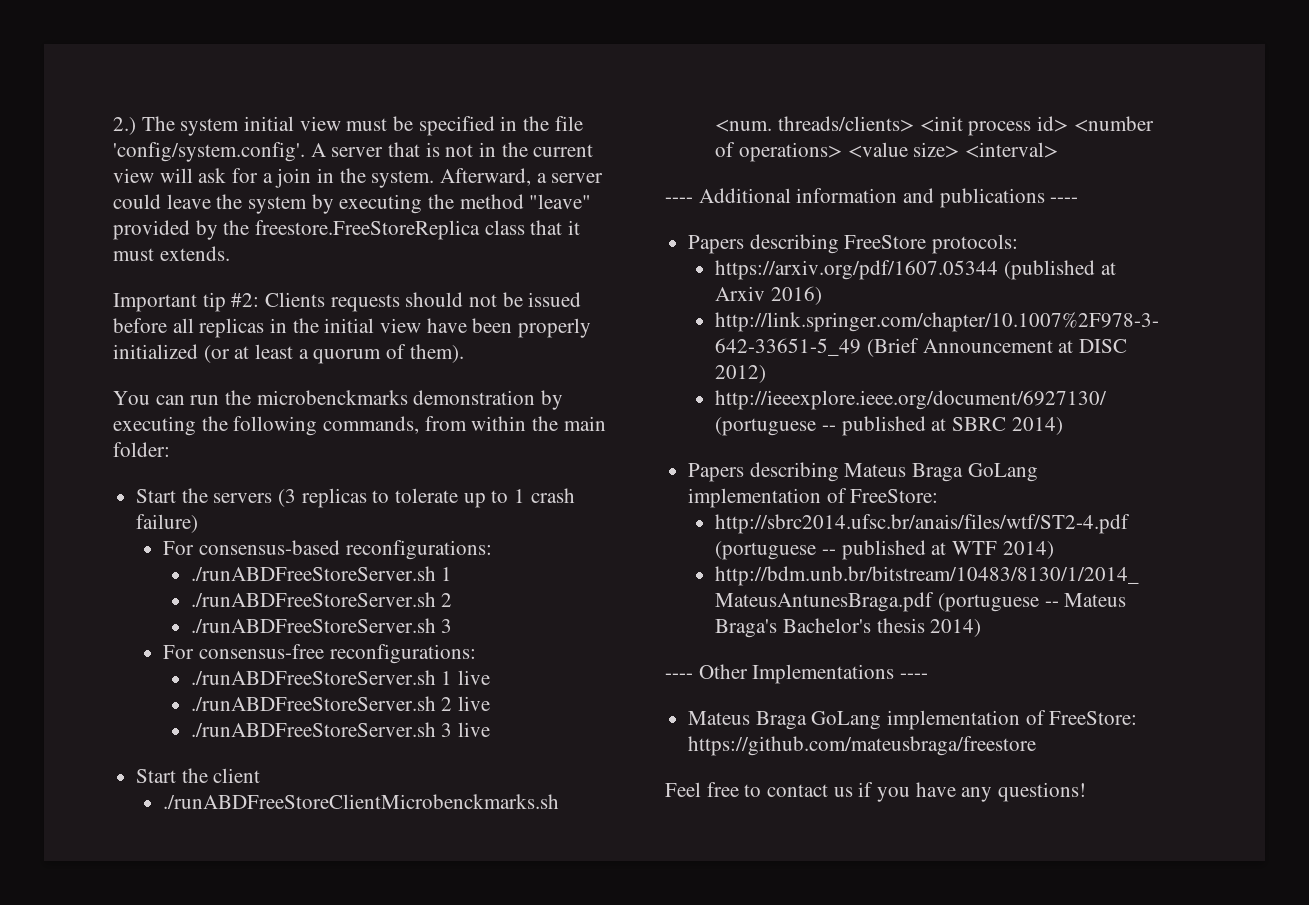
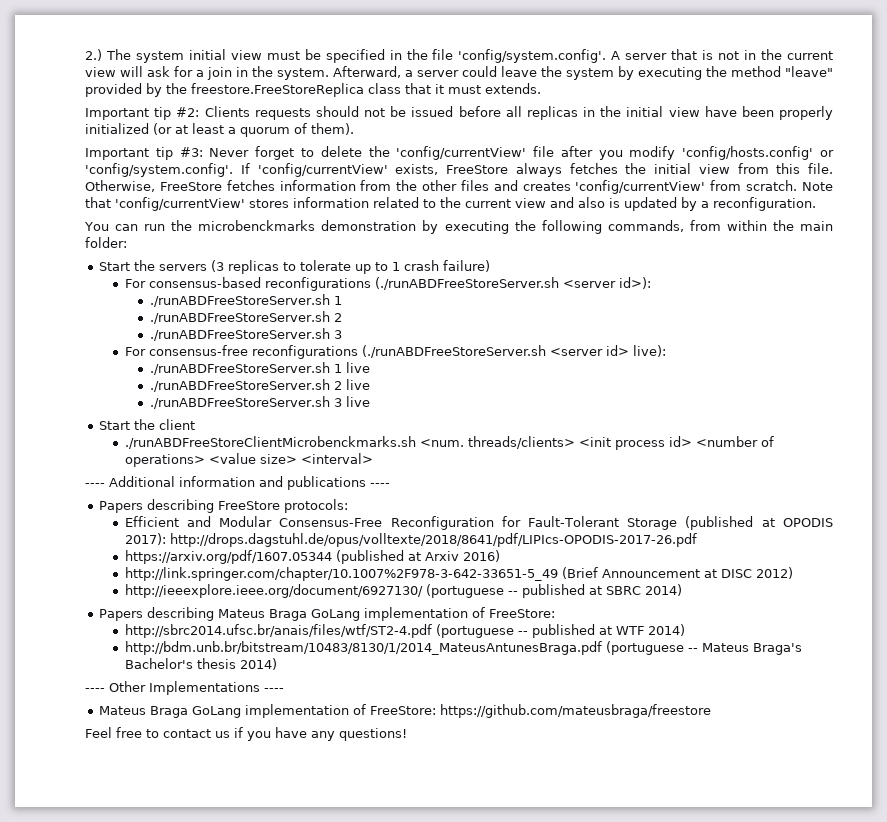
(464, 353) none -> [85,146,835,160] [85,163,833,177] [85,180,833,194] [85,197,816,211] // Important tip #3: Never forget to delete the 'config/currentView' file after you modify 'config/hosts.config' or 'config/system.config'. If 'config/currentView' exists, FreeStore always fetches the initial view from this file. Otherwise, FreeStore fetches information from the other files and creates 'config/currentView' from scratch. Note that 'config/currentView' stores information related to the current view and also is updated by a reconfiguration.
[345,540,492,560] reconfigurations: -> [264,277,652,291] reconfigurations (./runABDFreeStoreServer.sh <server id>):
[329,644,476,664] reconfigurations: -> [251,345,667,359] reconfigurations (./runABDFreeStoreServer.sh <server id> live):
(1019, 244) none -> [124,516,833,530] [124,533,697,547] // Efficient and Modular Consensus-Free Reconfiguration for Fault-Tolerant Storage (published at OPODIS 2017): http://drops.dagstuhl.de/opus/volltexte/2018/8641/pdf/LIPIcs-OPODIS-2017-26.pdf

